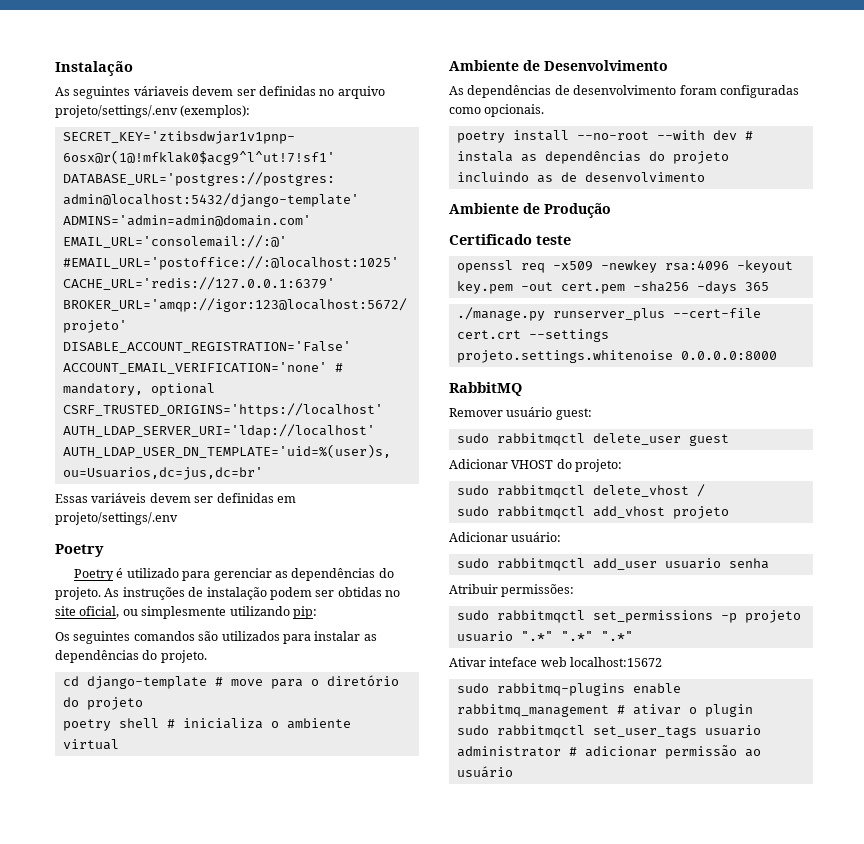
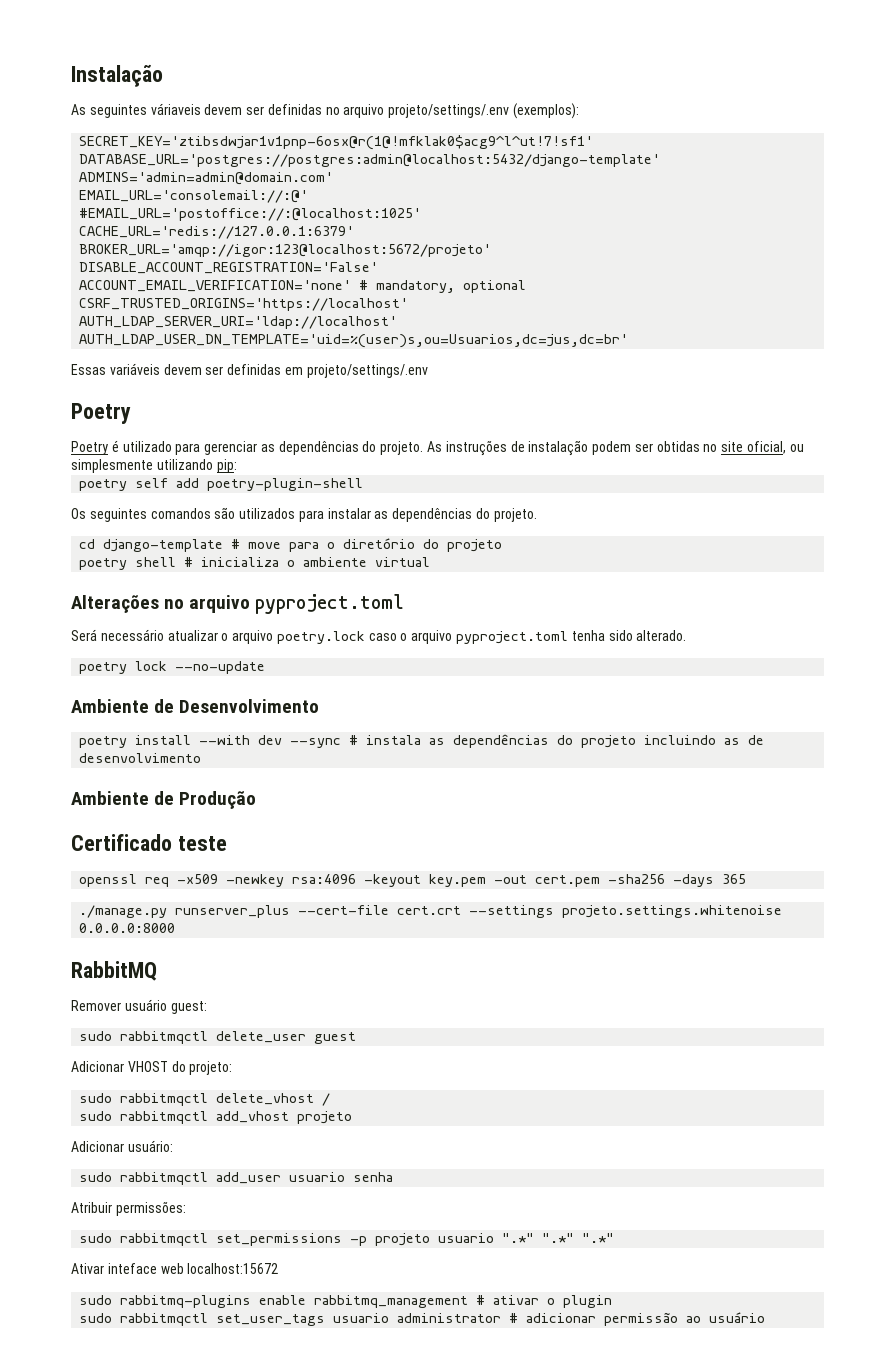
(317, 612) none -> [79,478,364,491] // poetry self add poetry-plugin-shell
[449,60,668,71] [449,85,799,98] [449,104,545,117] Ambiente de Desenvolvimento // As dependências de desenvolvimento foram configuradas como opcionais. -> [71,594,405,614] [71,629,687,644] [79,661,266,674] [71,699,320,713] Alterações no arquivo pyproject.toml // Será necessário atualizar o arquivo poetry.lock caso o arquivo pyproject.toml tenha sido alterado. // poetry lock --no-update // Ambiente de Desenvolvimento
[576,131,649,140] --no-root -> (192, 740) none
(737, 135) none -> [290,738,342,748] --sync

